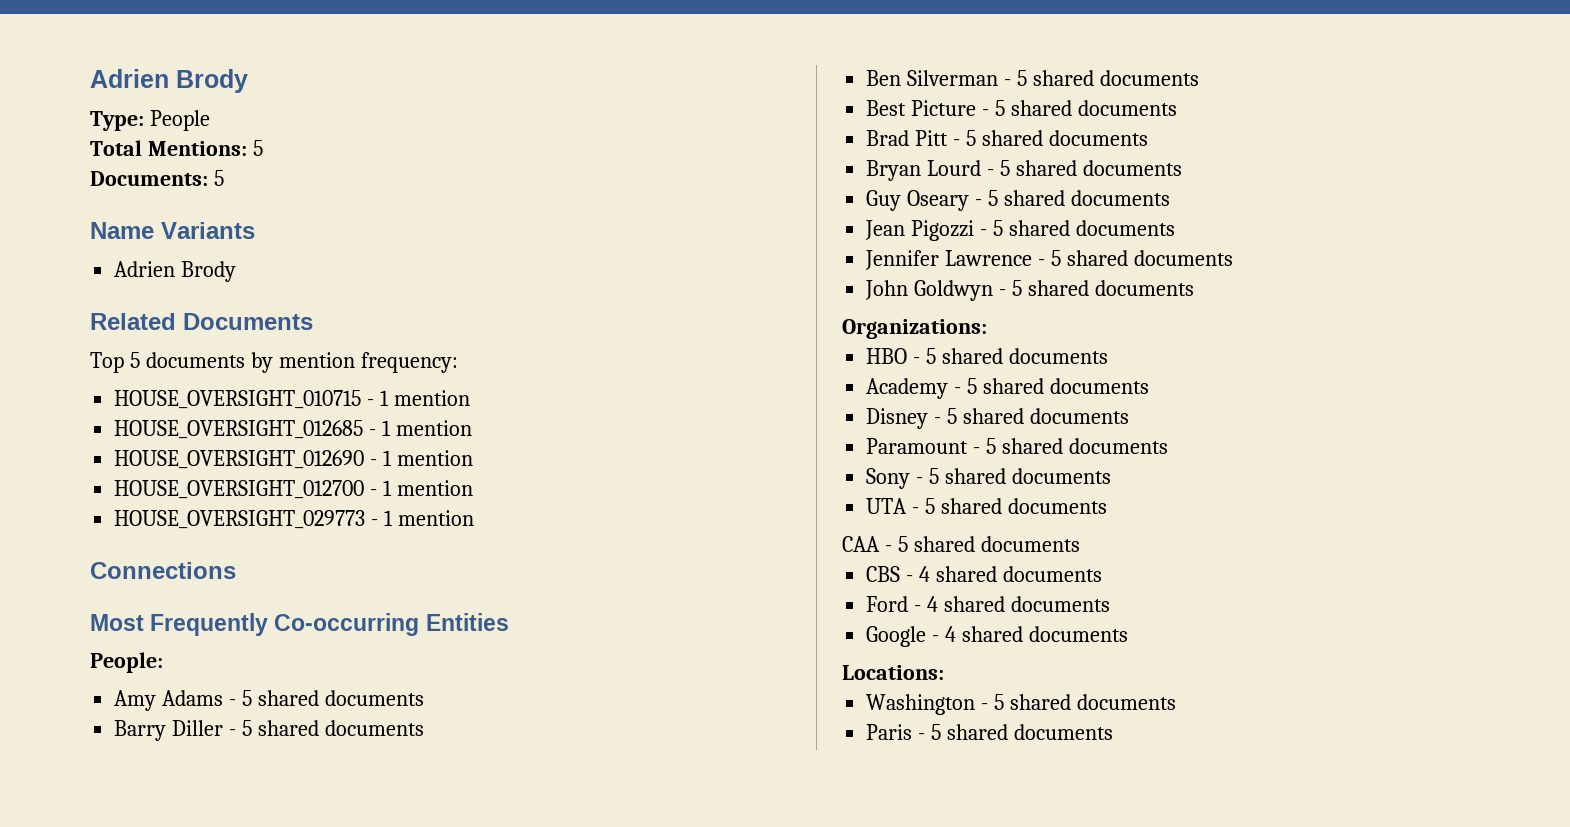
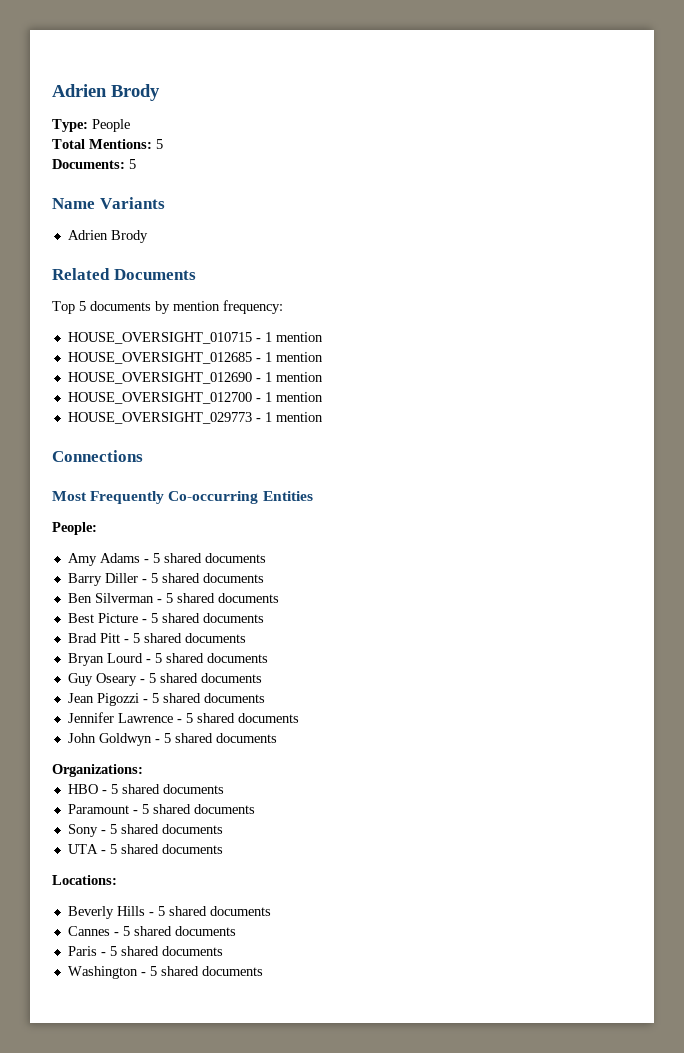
[866,378,1149,399] [866,408,1129,429] // Academy - 5 shared documents // Disney - 5 shared documents -> (224, 789) none
[842,536,1080,552] [866,566,1102,582] [866,596,1110,612] [866,626,1128,647] [842,665,944,680] [866,694,976,715] CAA - 5 shared documents // CBS - 4 shared documents // Ford - 4 shared documents // Google - 4 shared documents // Locations: // Washington -> [52,875,117,885] [67,906,271,919] [67,926,110,936] Locations: // Beverly Hills - 5 shared documents // Cannes
(1113, 732) none -> [67,966,263,979] // Washington - 5 shared documents

